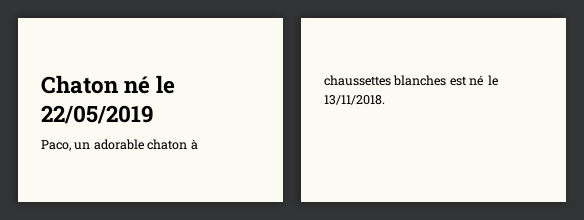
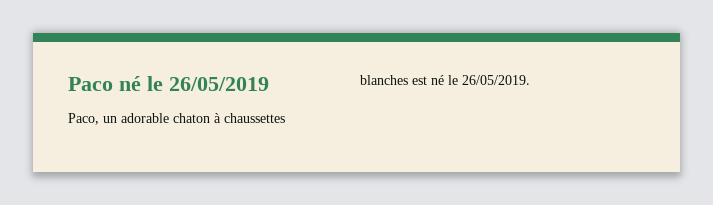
[41,75,176,94] [41,105,154,124] Chaton né le 22/05/2019 -> [68,76,269,91] Paco né le 26/05/2019
[324,95,385,105] 13/11/2018. -> [462,75,530,85] 26/05/2019.

